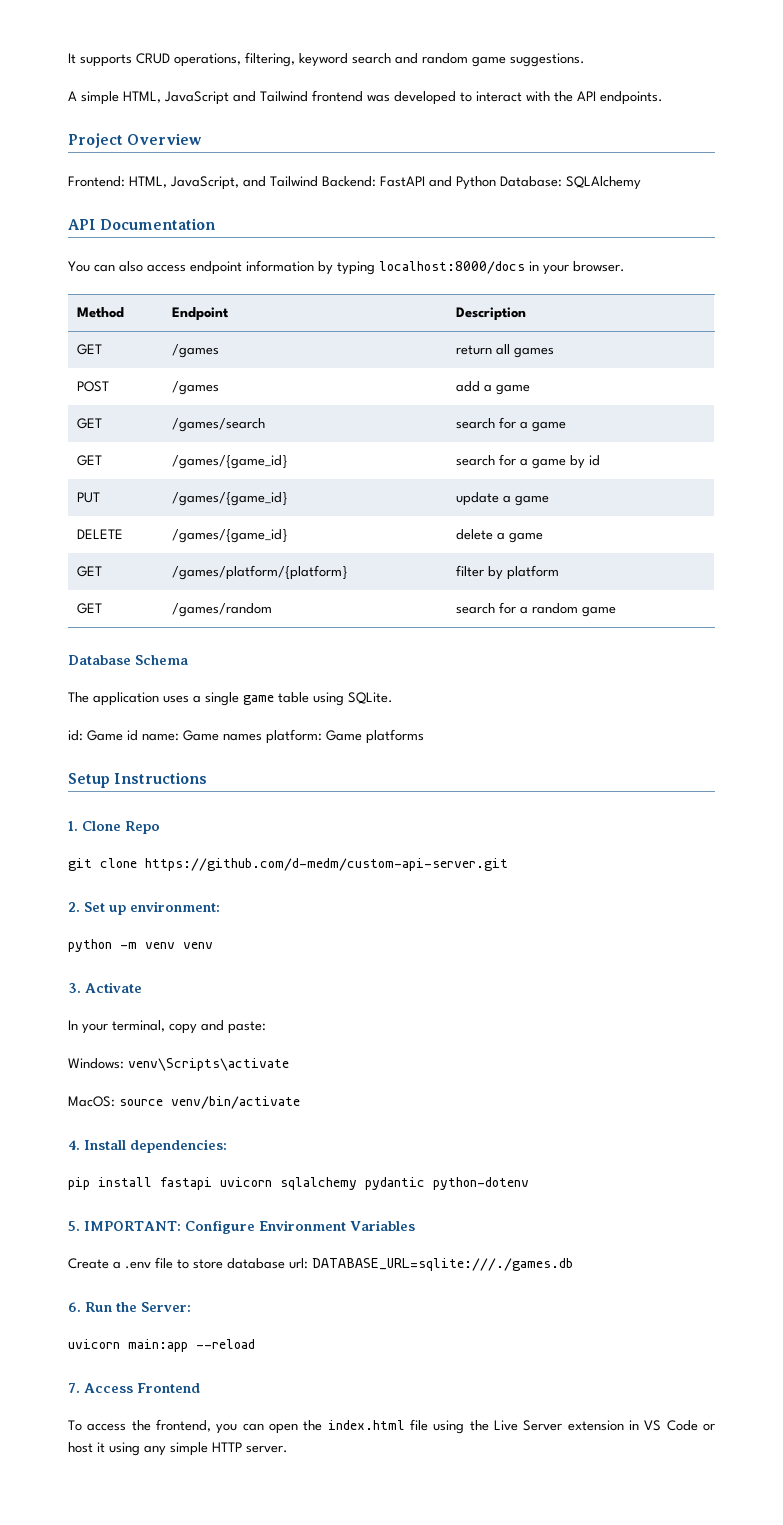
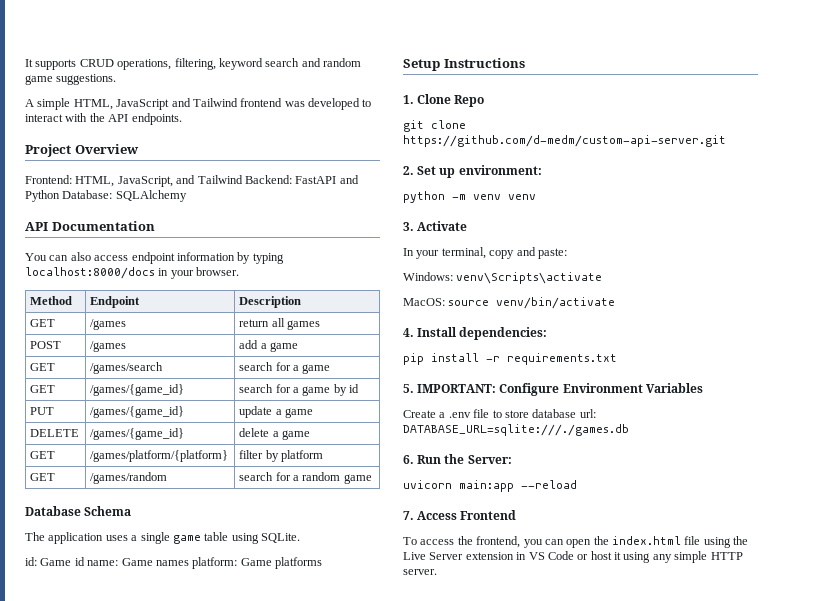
[160,1177,529,1190] fastapi uvicorn sqlalchemy pydantic python-dotenv -> [486,353,617,365] -r requirements.txt

